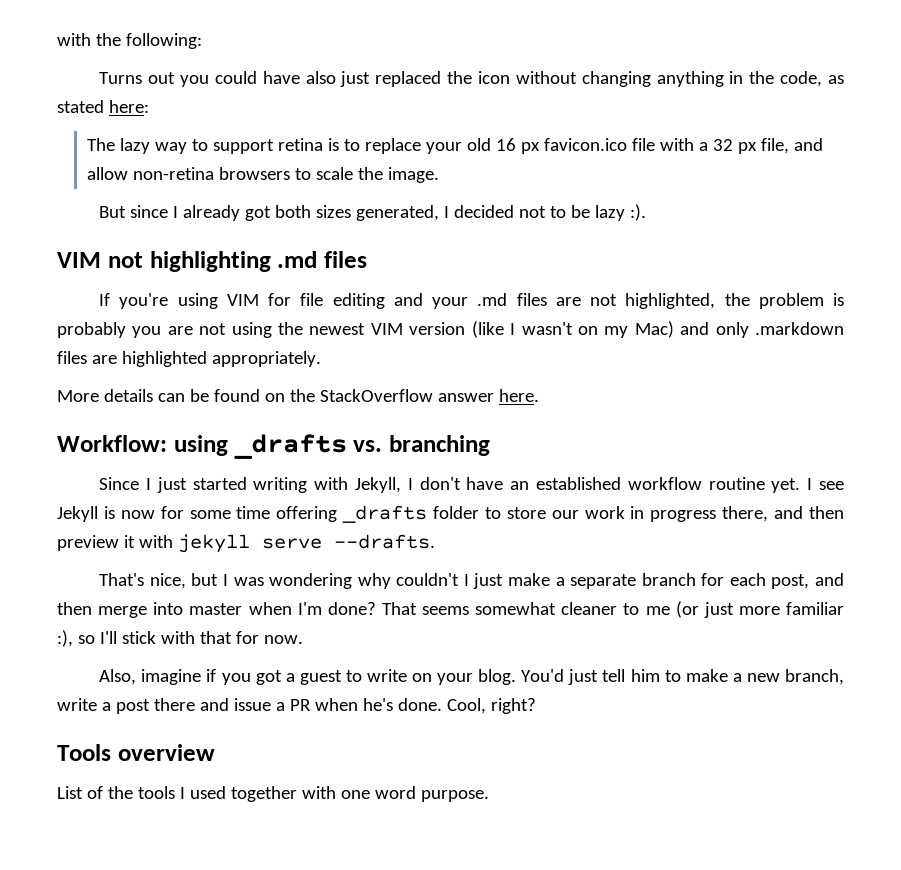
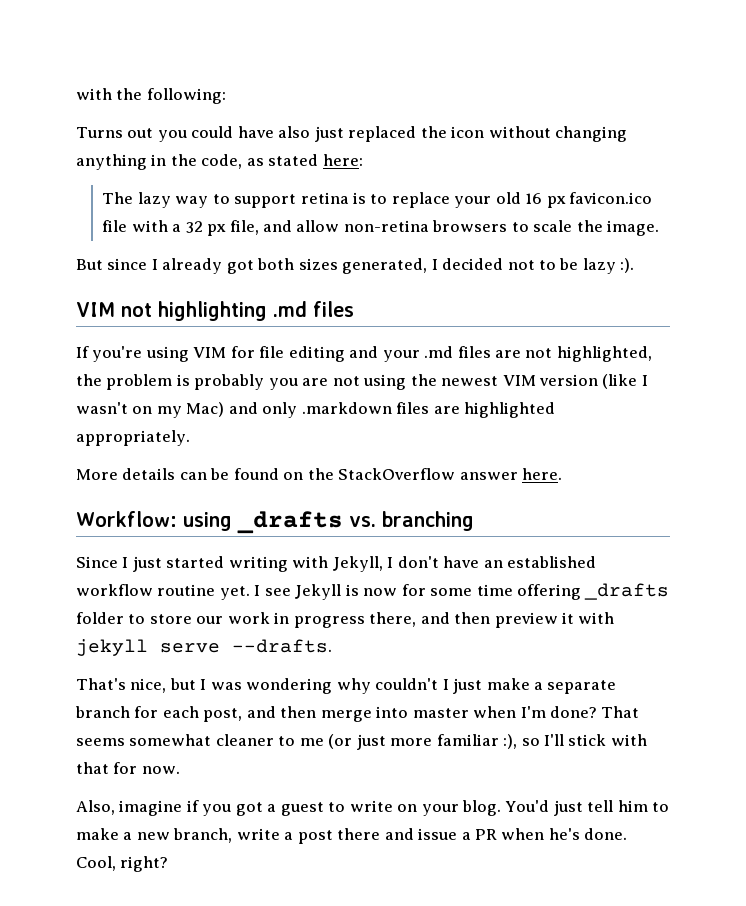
[57,744,215,761] [57,786,489,802] // Tools overview // List of the tools I used together with one word purpose. -> (169, 864) none

